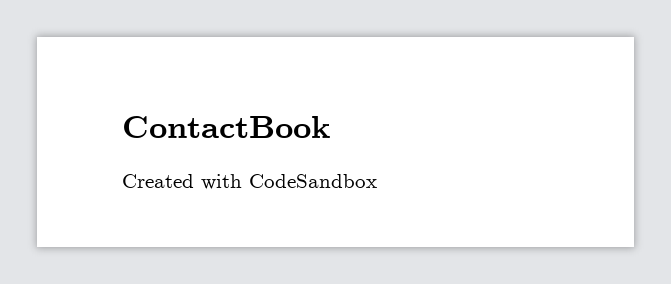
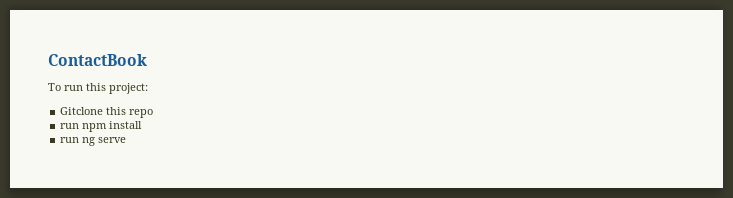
[122,174,377,190] Created with CodeSandbox -> [48,83,148,94] [60,107,154,118] [60,121,143,132] [60,137,127,146] To run this project: // Gitclone this repo // run npm install // run ng serve

